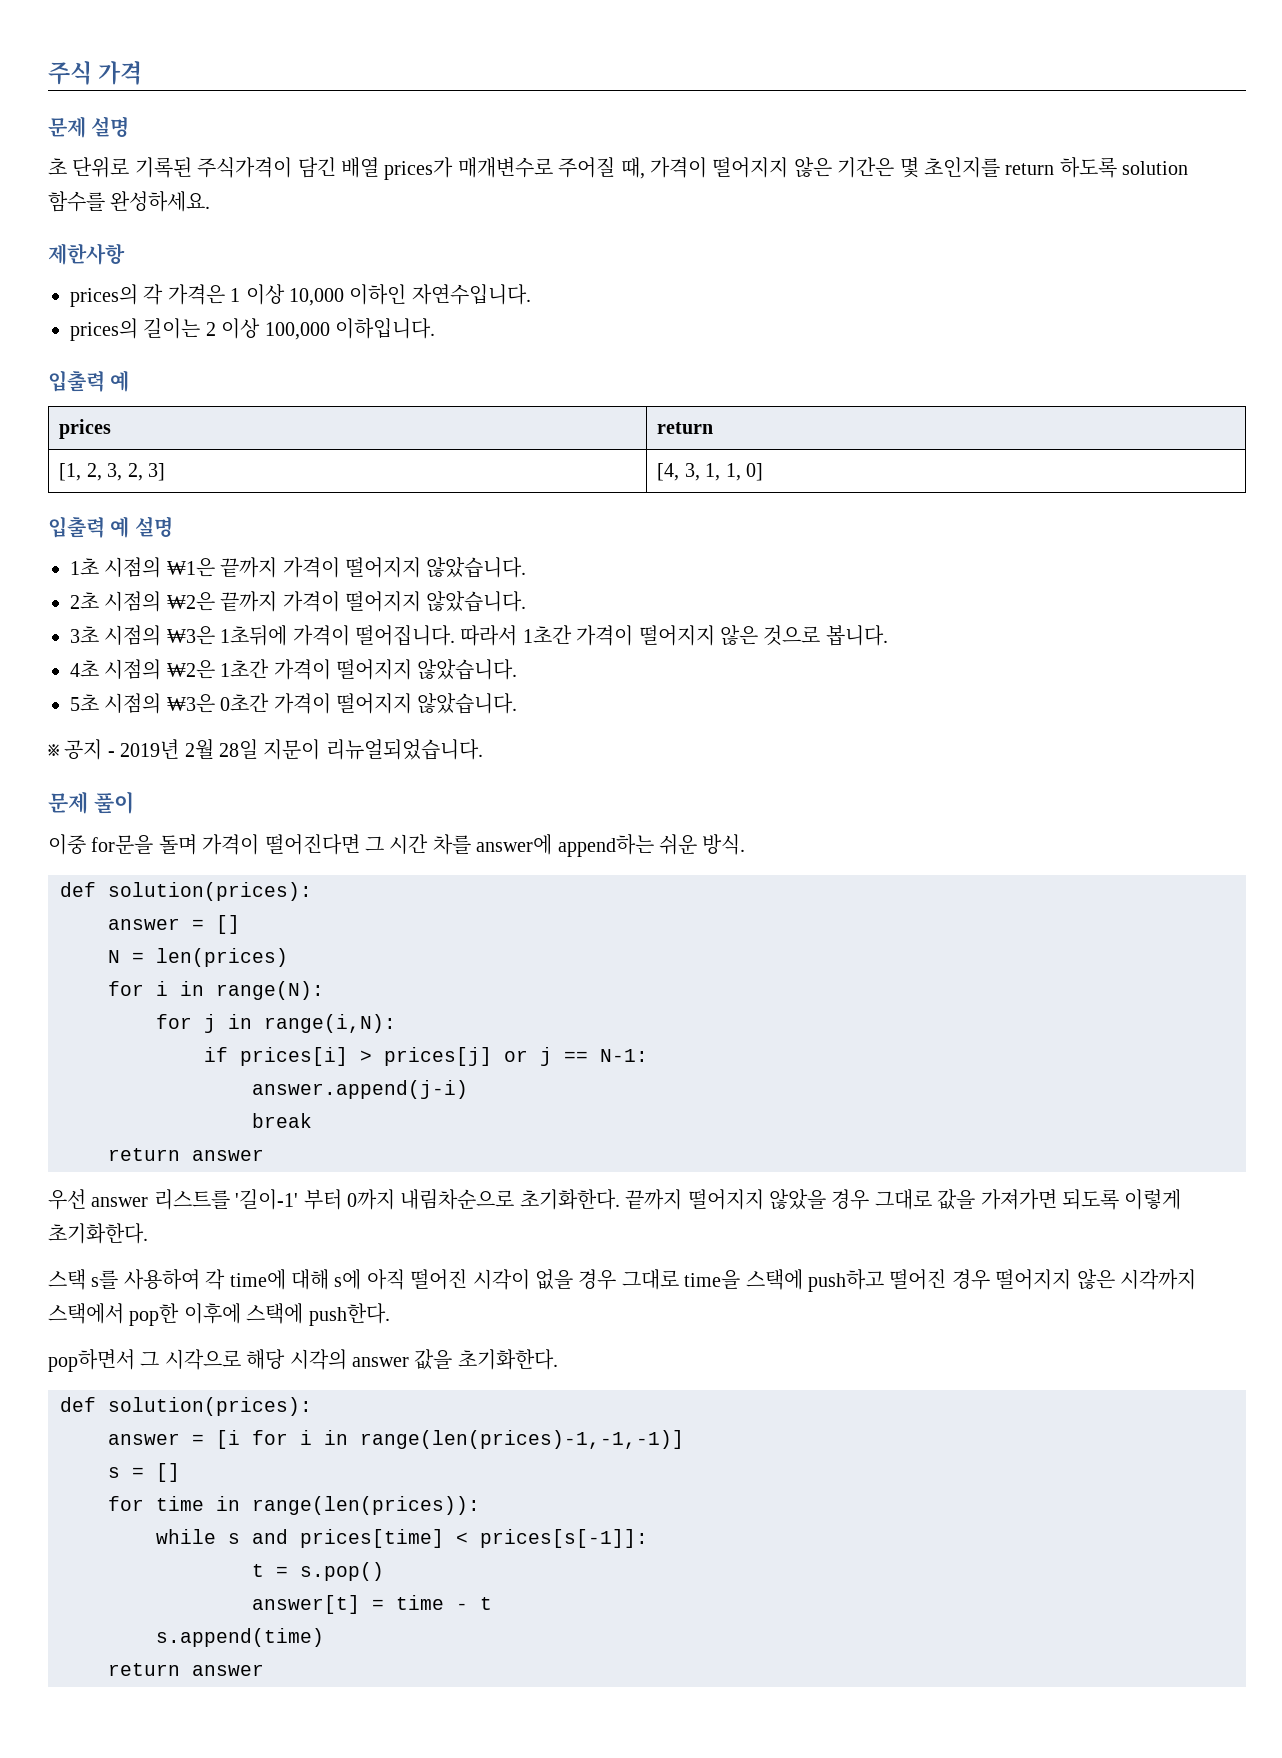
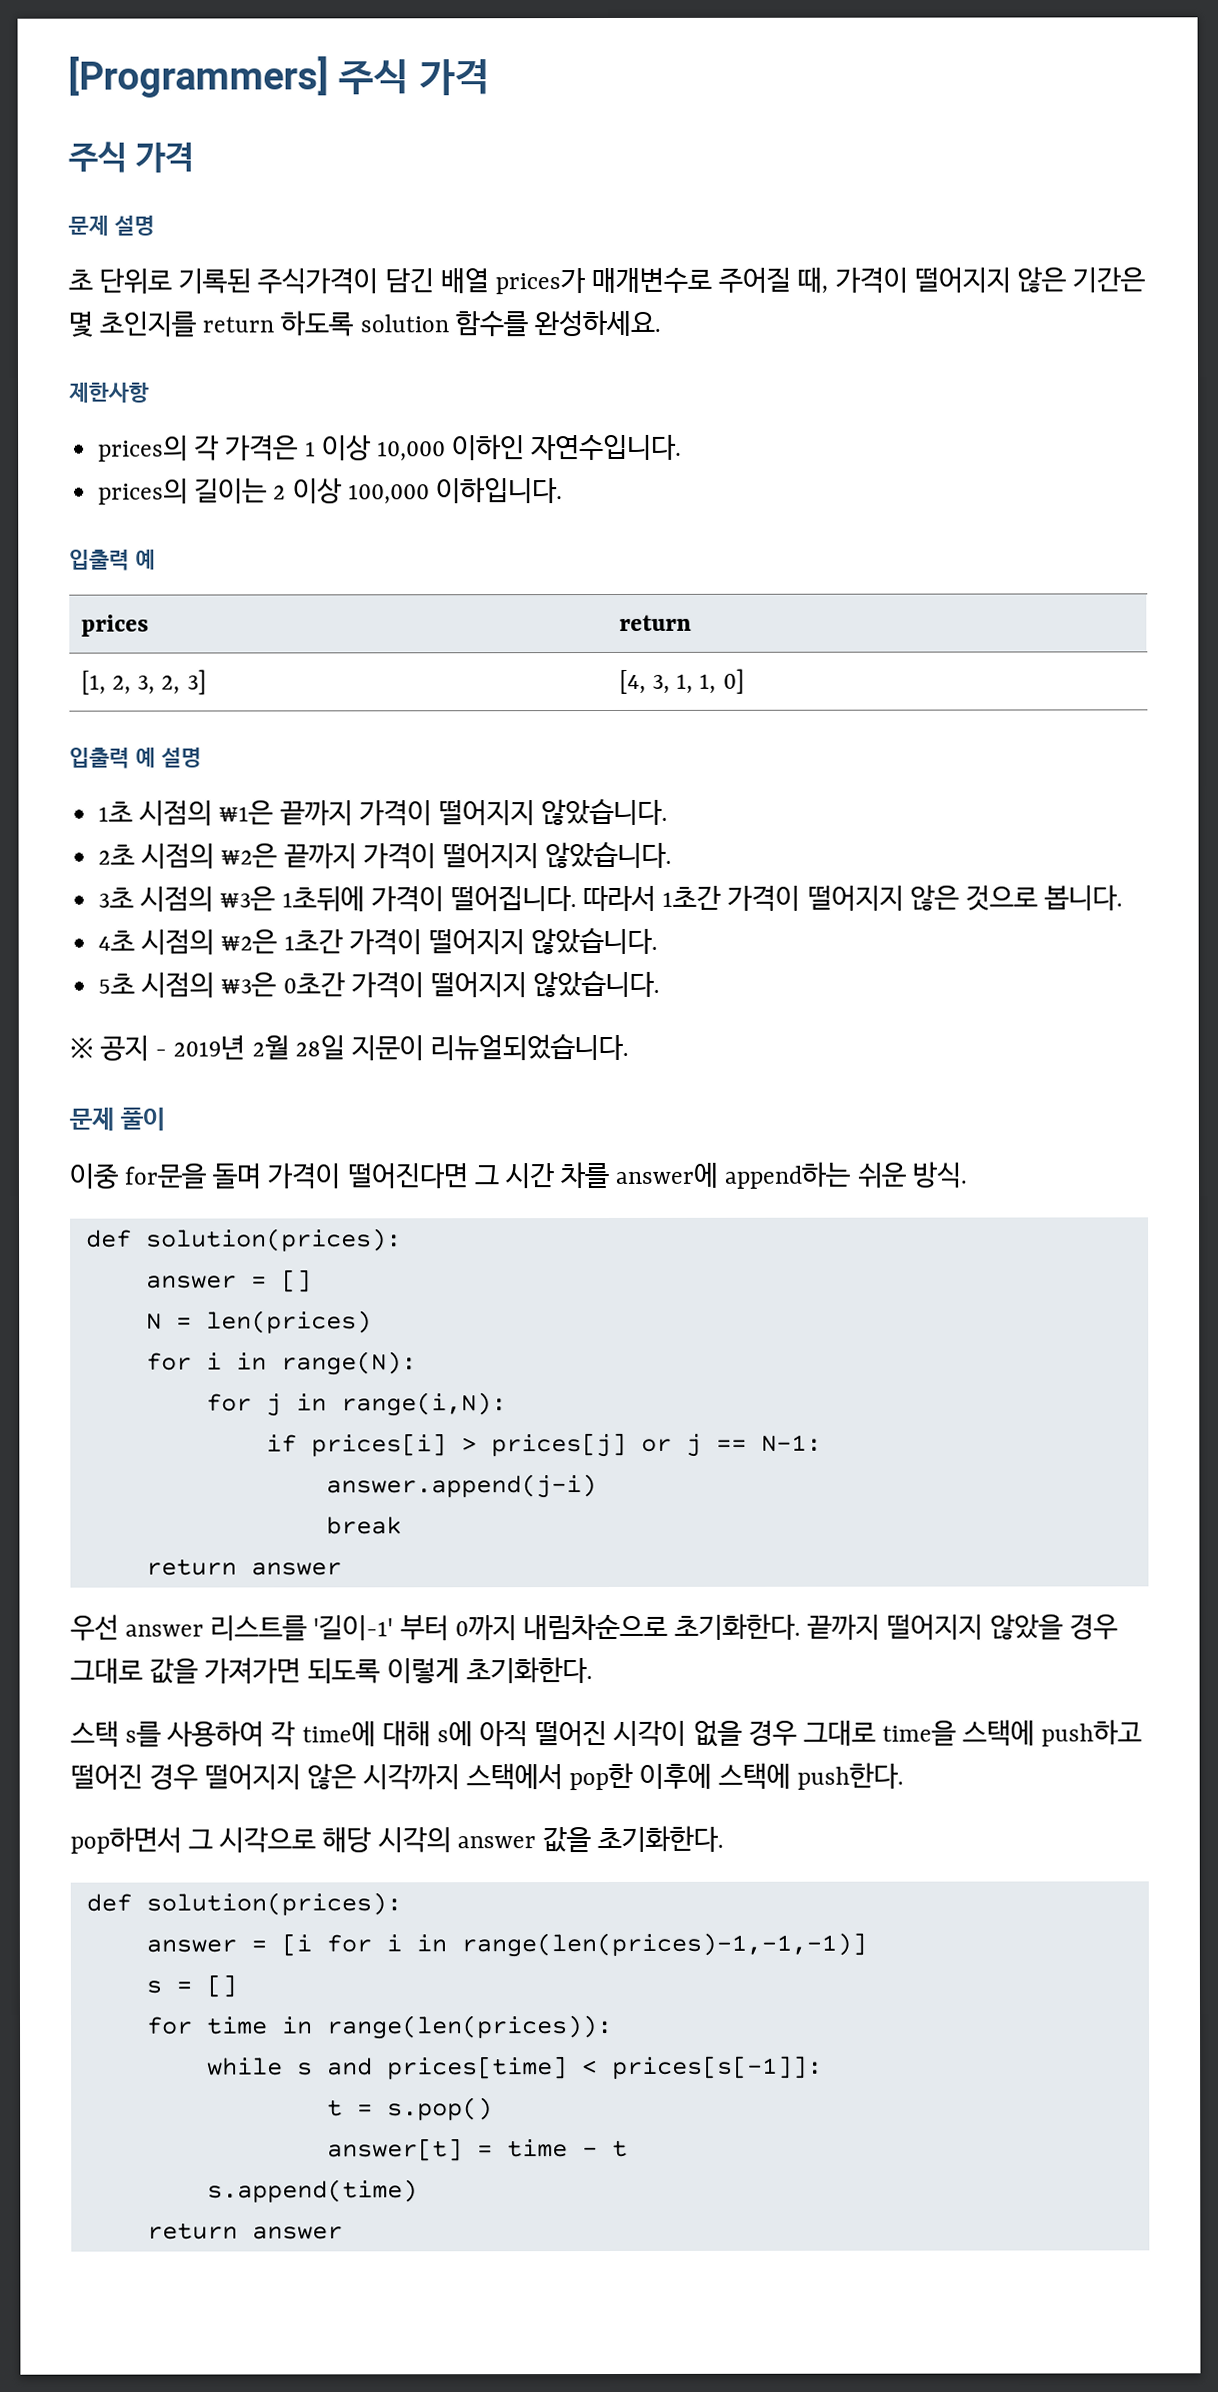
(48, 73) none -> [68,56,490,98] [Programmers] 주식 가격 //

